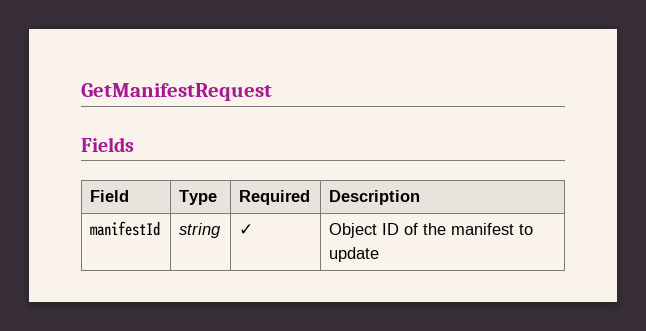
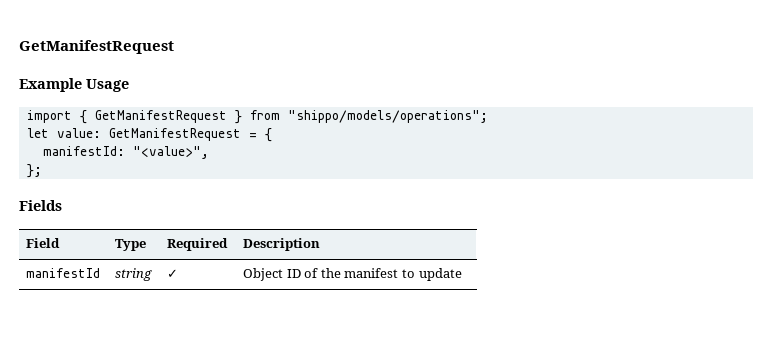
[81,83,272,101] GetManifestRequest -> [19,40,174,54] [19,78,129,92] [26,110,488,124] [26,128,272,142] [42,146,209,159] [26,164,42,178] GetManifestRequest // Example Usage // import { GetManifestRequest } from "shippo/models/operations"; // let value: GetManifestRequest = { // manifestId: "<value>", // };

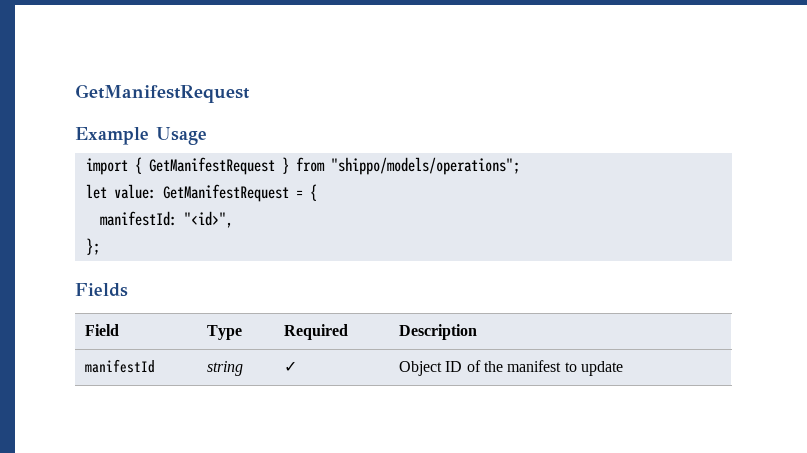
[132,146,209,159] "<value>", -> [183,211,233,228] "<id>",

